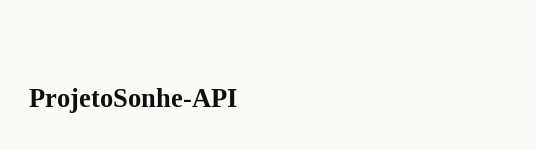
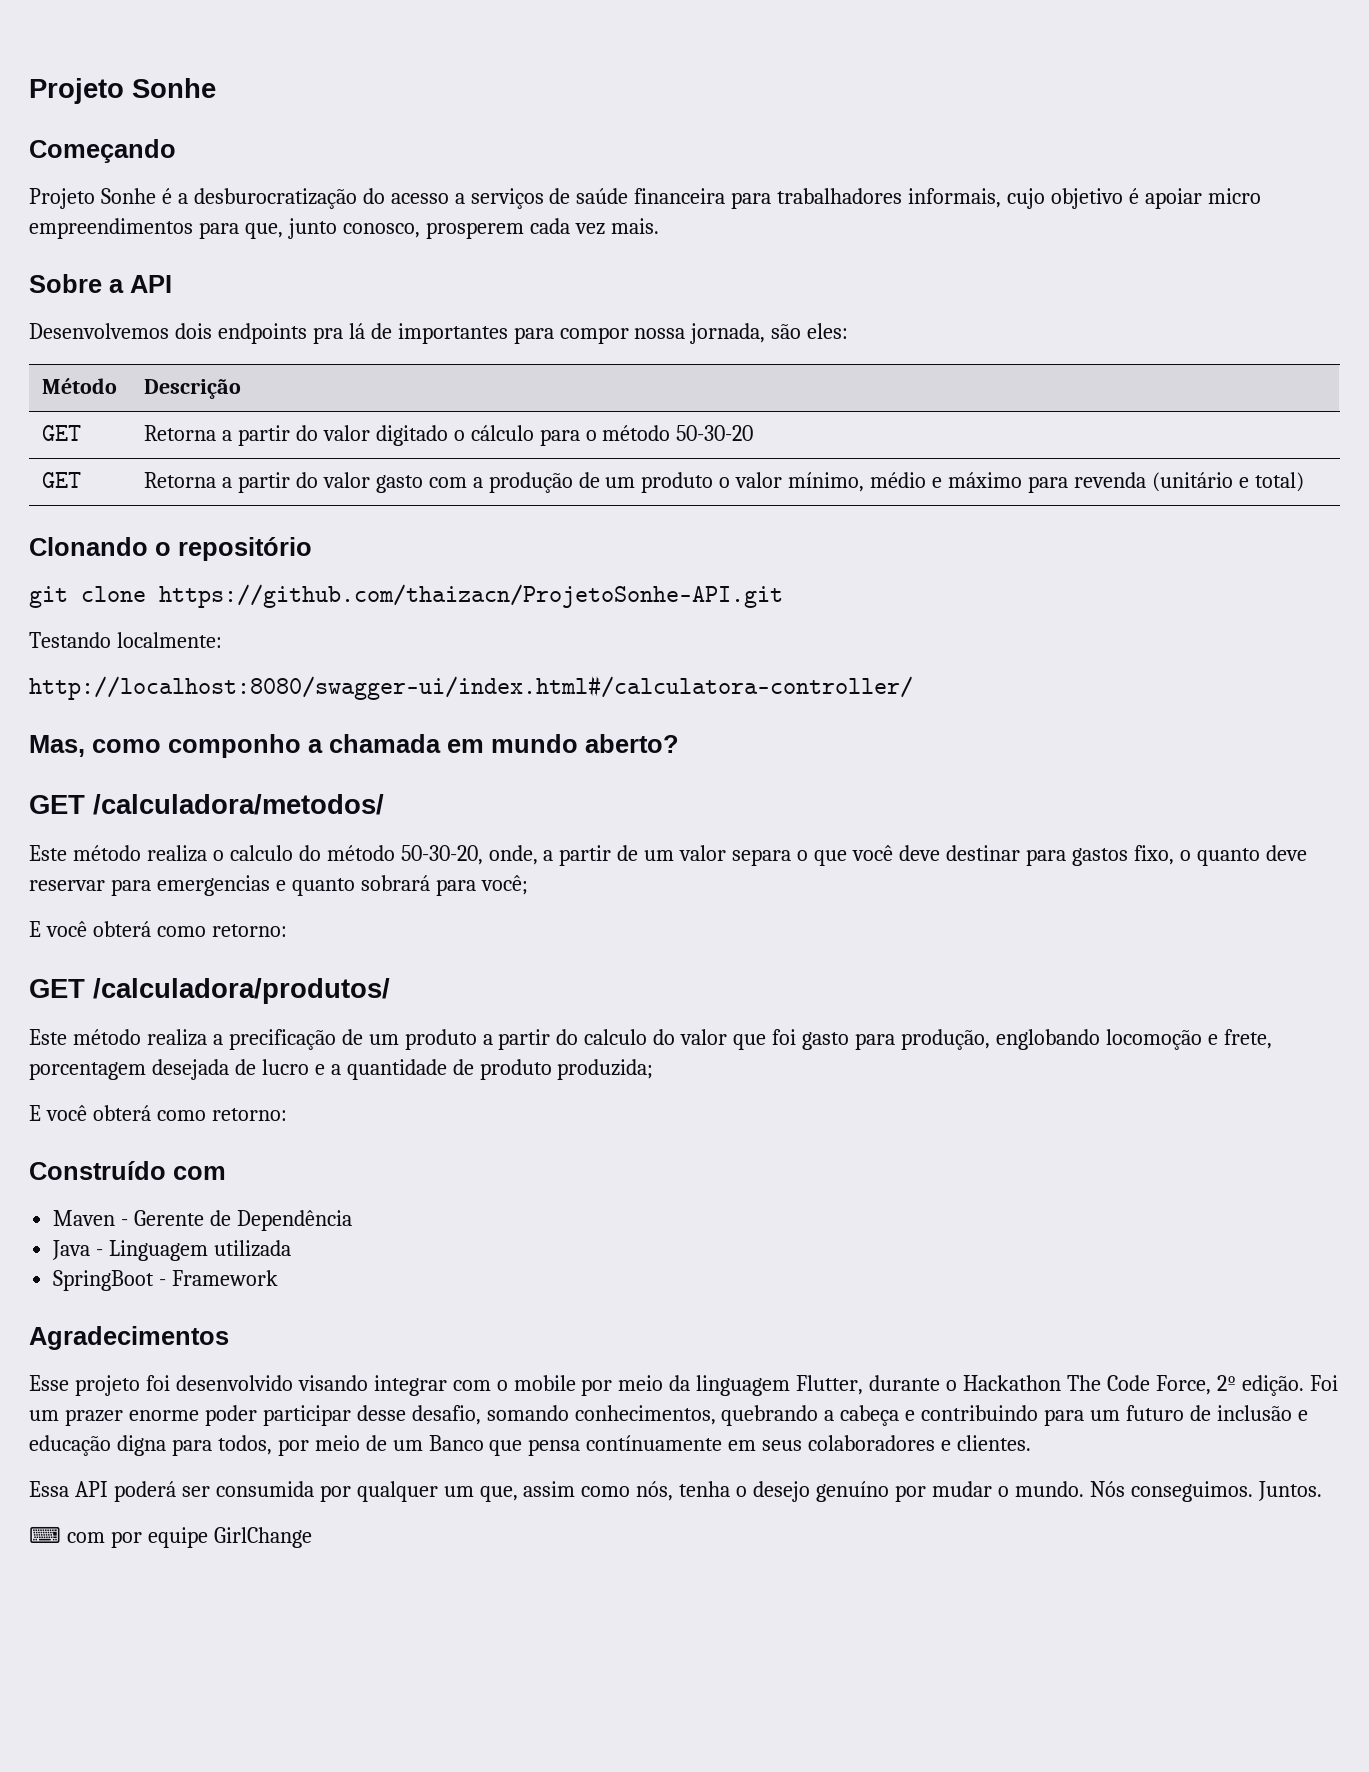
[29,88,237,113] ProjetoSonhe-API -> [29,78,216,104] [29,139,176,163] [29,188,1261,209] [29,218,659,239] [29,274,172,293] [29,323,849,344] [42,378,118,394] [144,379,242,399] [42,425,82,441] [144,425,754,446] [42,472,82,488] [144,472,1304,493] [29,537,312,561] [29,584,783,608] [29,632,222,648] [29,675,913,700] [29,734,679,758] [29,794,384,815] [29,845,1307,866] [29,875,528,896] [29,921,287,937] [29,978,390,1004] [29,1029,1272,1050] [29,1059,654,1080] [29,1105,287,1121] [29,1161,226,1180] [53,1210,352,1231] [52,1240,292,1261] [53,1270,279,1291] [29,1326,229,1350] [29,1375,1338,1396] [29,1405,1308,1426] [29,1435,1032,1456] [29,1481,1322,1502] [29,1526,312,1548] Projeto Sonhe // Começando // Projeto Sonhe é a desburocratização do acesso a serviços de saúde financeira para trabalhadores informais, cujo objetivo é apoiar micro empreendimentos para que, junto conosco, prosperem cada vez mais. // Sobre a API // Desenvolvemos dois endpoints pra lá de importantes para compor nossa jornada, são eles: // Método | Descrição // GET | Retorna a partir do valor digitado o cálculo para o método 50-30-20 // GET | Retorna a partir do valor gasto com a produção de um produto o valor mínimo, médio e máximo para revenda (unitário e total) // Clonando o repositório // git clone https://github.com/thaizacn/ProjetoSonhe-API.git // Testando localmente: // http://localhost:8080/swagger-ui/index.html#/calculatora-controller/ // Mas, como componho a chamada em mundo aberto? // GET /calculadora/metodos/ // Este método realiza o calculo do método 50-30-20, onde, a partir de um valor separa o que você deve destinar para gastos fixo, o quanto deve reservar para emergencias e quanto sobrará para você; // E você obterá como retorno: // GET /calculadora/produtos/ // Este método realiza a precificação de um produto a partir do calculo do valor que foi gasto para produção, englobando locomoção e frete, porcentagem desejada de lucro e a quantidade de produto produzida; // E você obterá como retorno: // Construído com // Maven - Gerente de Dependência // Java - Linguagem utilizada // SpringBoot - Framework // Agradecimentos // Esse projeto foi desenvolvido visando integrar com o mobile por meio da linguagem Flutter, durante o Hackathon The Code Force, 2º edição. Foi um prazer enorme poder participar desse desafio, somando conhecimentos, quebrando a cabeça e contribuindo para um futuro de inclusão e educação digna para todos, por meio de um Banco que pensa contínuamente em seus colaboradores e clientes. // Essa API poderá ser consumida por qualquer um que, assim como nós, tenha o desejo genuíno por mudar o mundo. Nós conseguimos. Juntos. // ⌨ com por equipe GirlChange

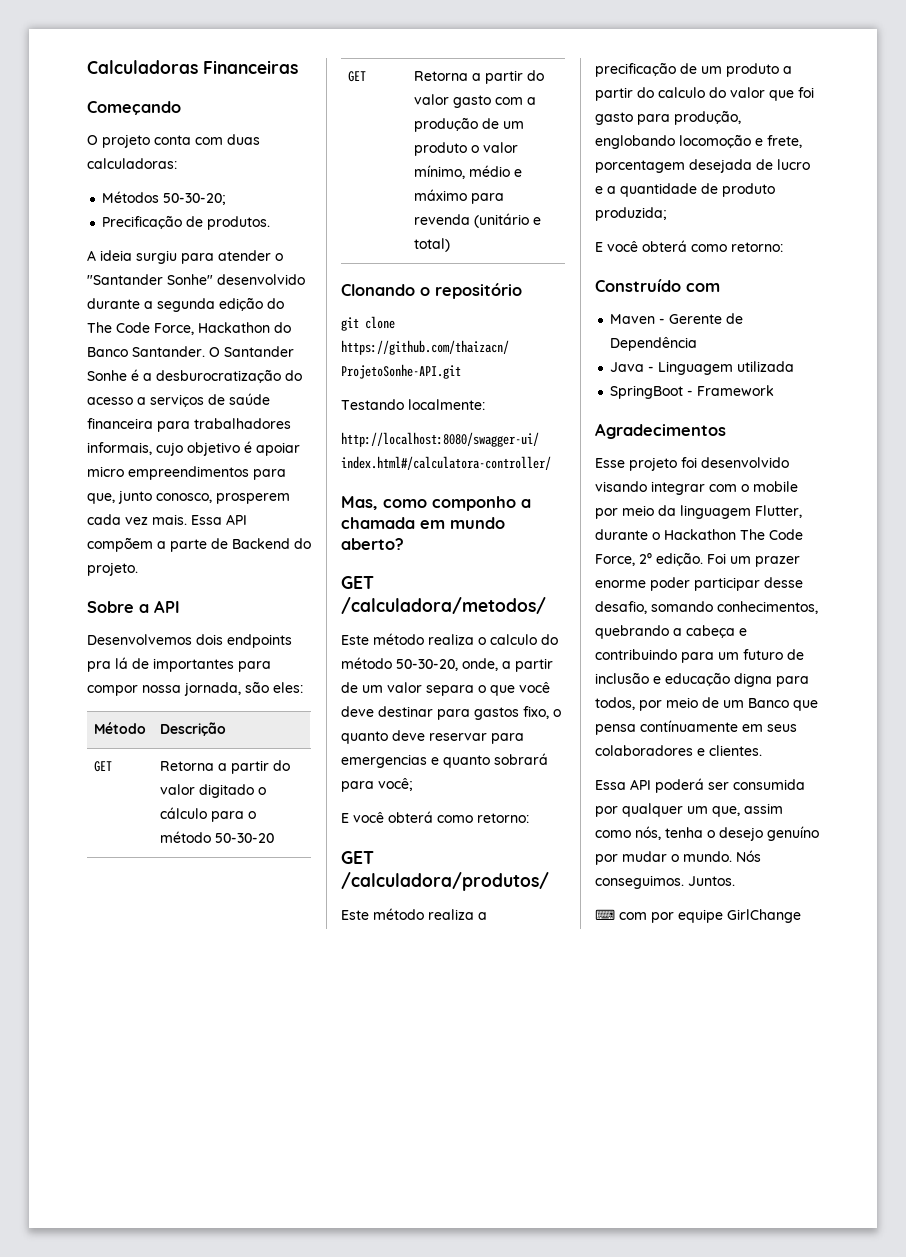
[29,78,216,104] Projeto Sonhe -> [87,60,298,74] Calculadoras Financeiras
[29,188,95,209] Projeto -> [87,134,260,148] [87,158,177,169] [102,191,227,205] [102,215,271,230] [87,250,283,264] [87,274,305,285] [87,297,284,312] [87,322,291,335] [87,346,294,357] O projeto conta com duas calculadoras: // Métodos 50-30-20; // Precificação de produtos. // A ideia surgiu para atender o "Santander Sonhe" desenvolvido durante a segunda edição do The Code Force, Hackathon do Banco Santander. O Santander
(659, 226) none -> [191,514,247,525] [87,537,311,552] [87,562,138,576] Essa API compõem a parte de Backend do projeto.

